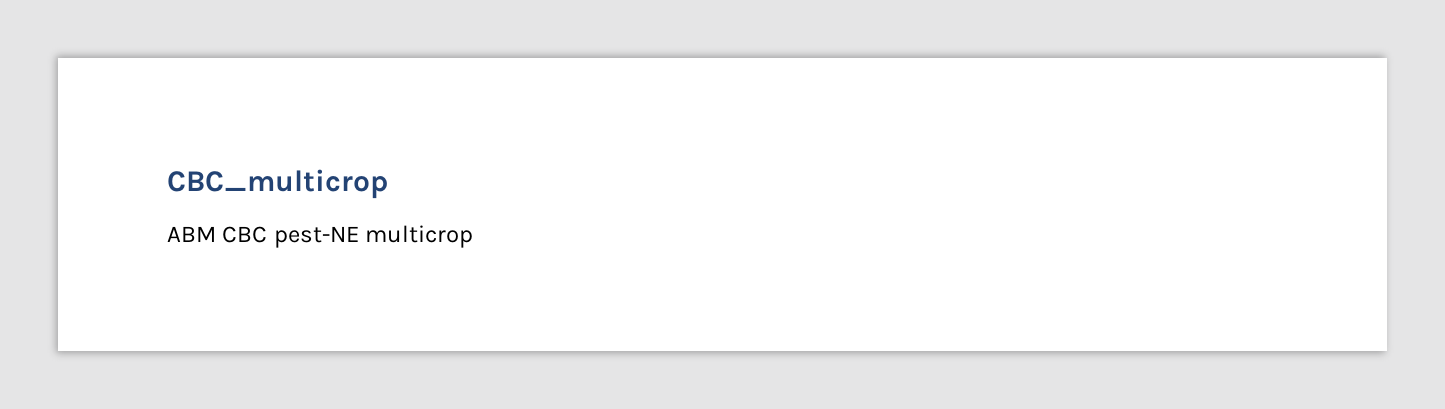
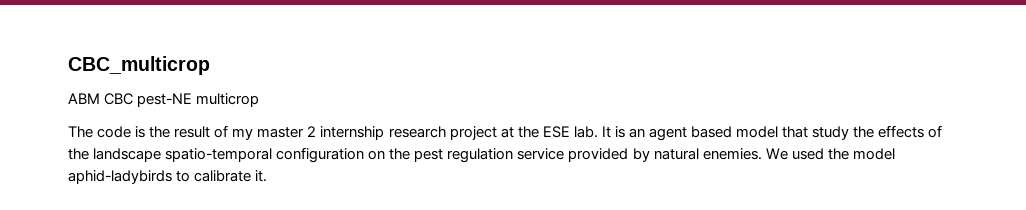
(474, 236) none -> [68,125,943,141] [68,147,895,163] [68,170,268,184] // The code is the result of my master 2 internship research project at the ESE lab. It is an agent based model that study the effects of the landscape spatio-temporal configuration on the pest regulation service provided by natural enemies. We used the model aphid-ladybirds to calibrate it.

